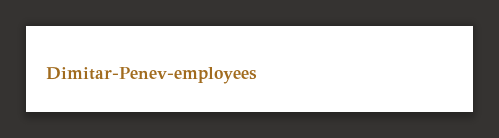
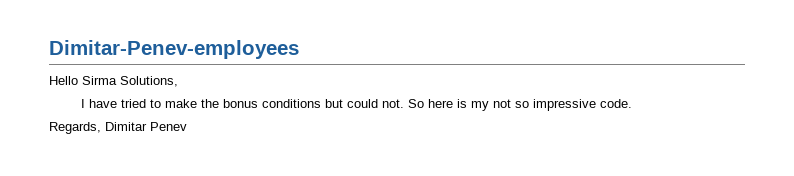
(257, 75) none -> [49,76,178,87] [81,99,633,111] [49,122,187,134] // Hello Sirma Solutions, // I have tried to make the bonus conditions but could not. So here is my not so impressive code. // Regards, Dimitar Penev

